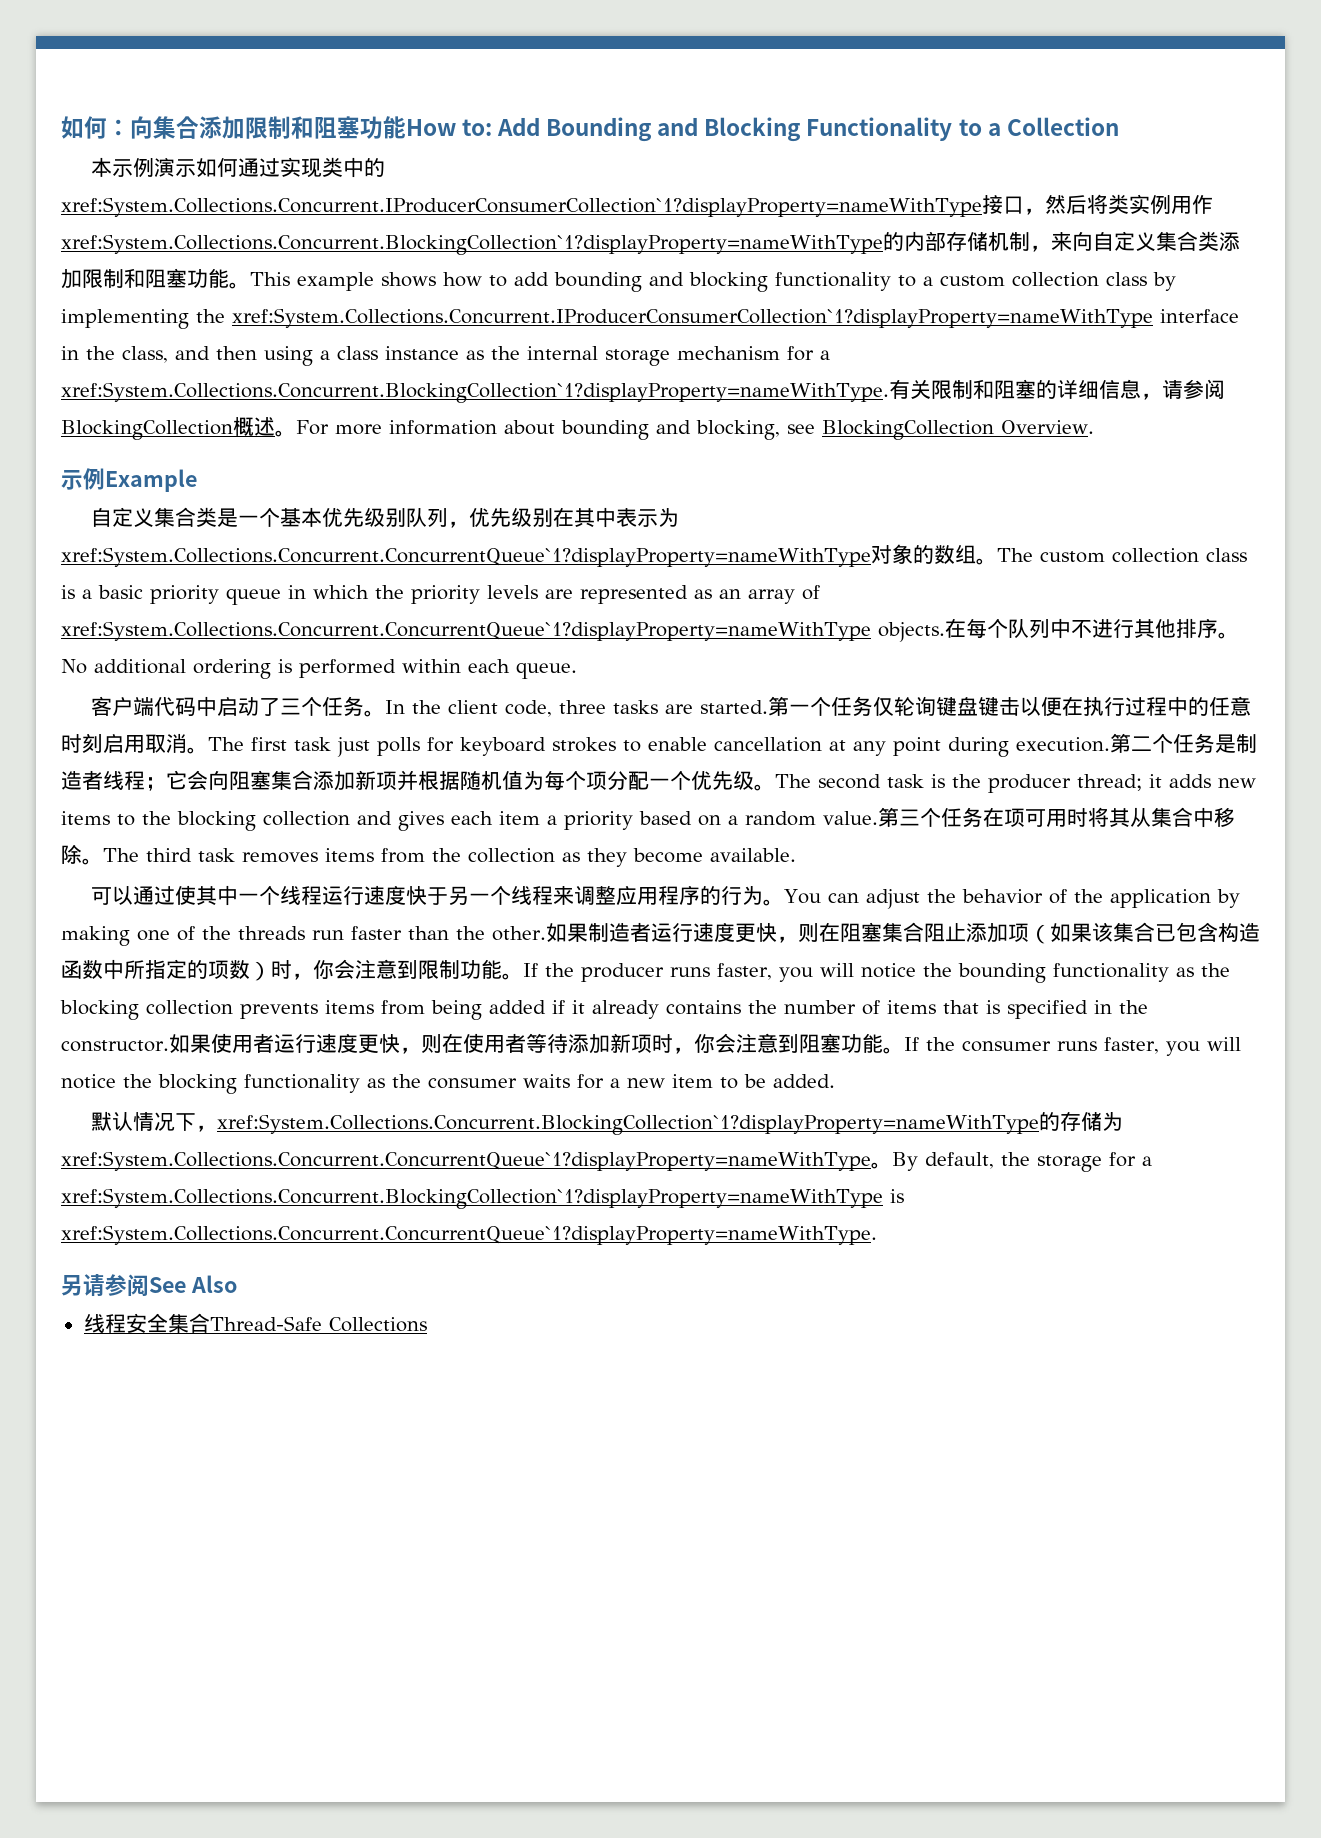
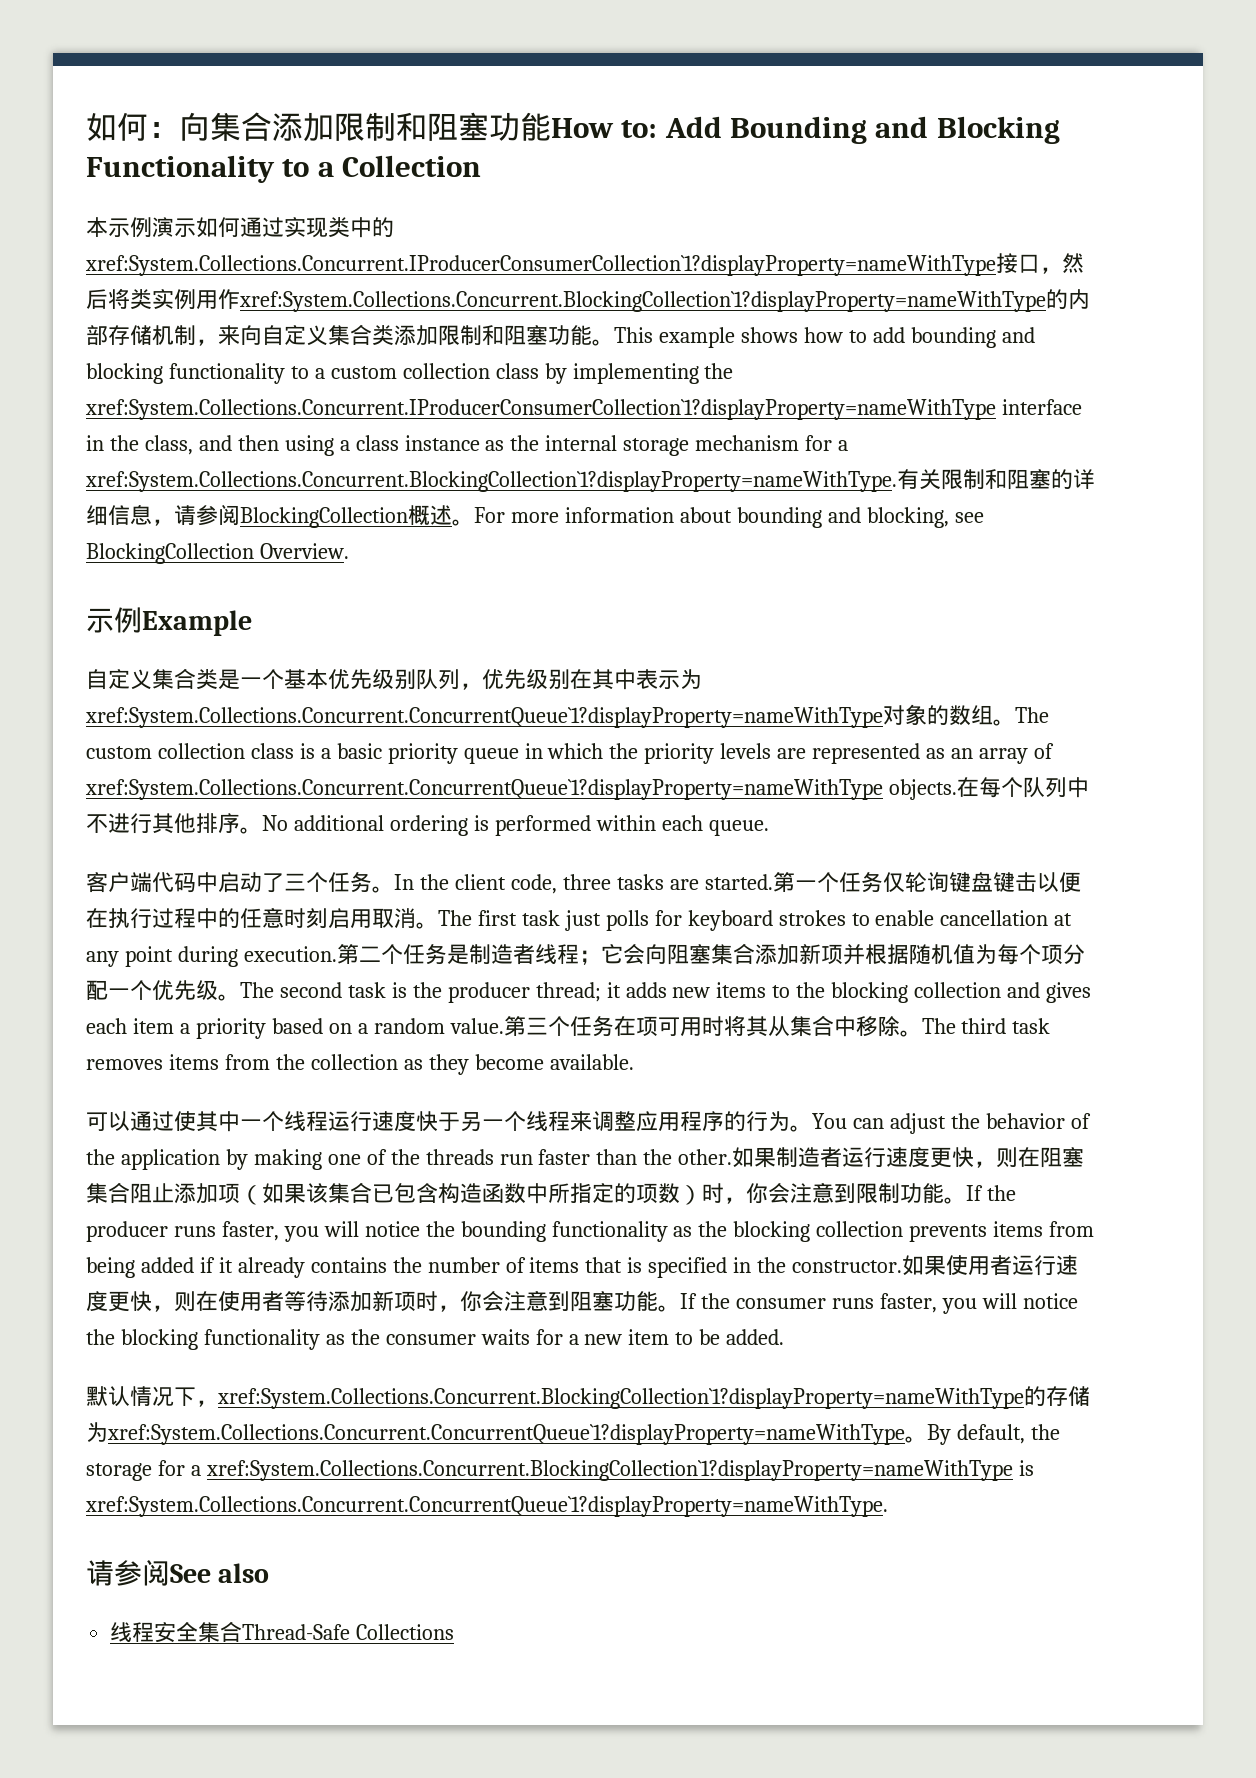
[61,1275,83,1296] 另 -> (888, 1506) none
[190,1275,237,1293] Also -> [218,1563,270,1583] also

